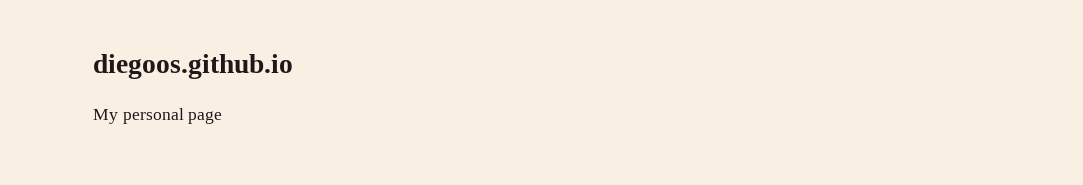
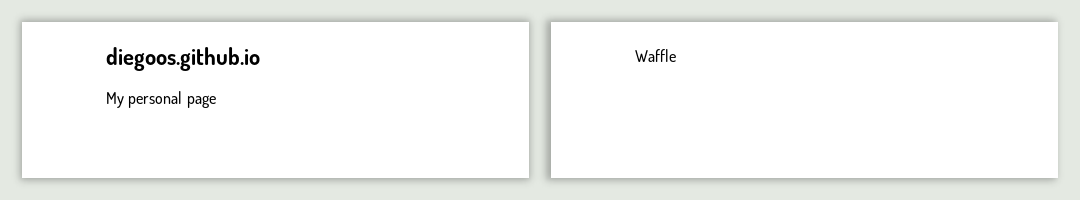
(223, 117) none -> [635,49,676,62] // Waffle

